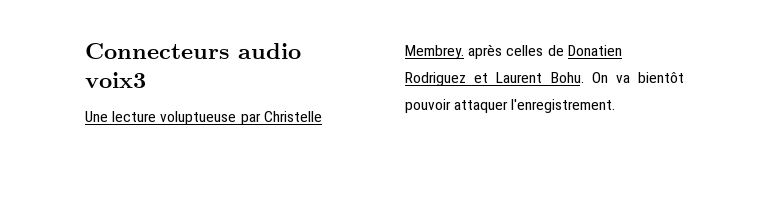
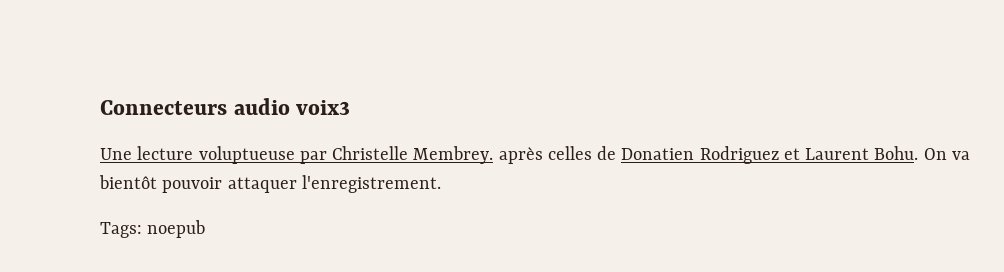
(616, 106) none -> [100,220,206,238] // Tags: noepub

